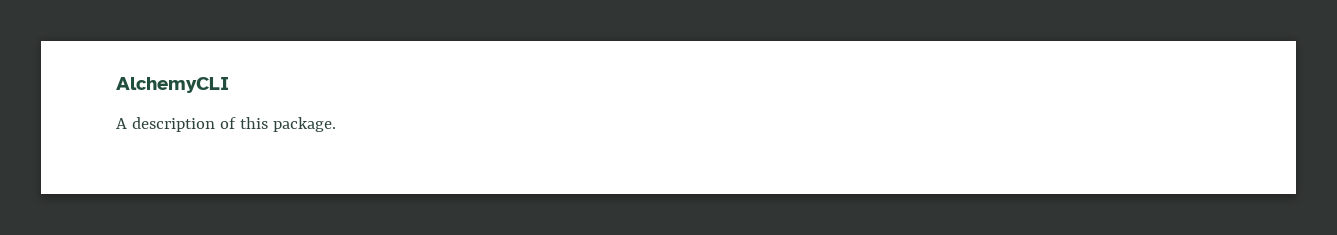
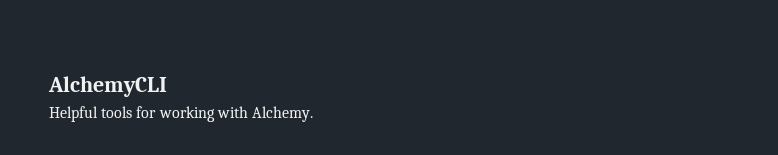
[116,117,336,132] A description of this package. -> [49,106,313,122] Helpful tools for working with Alchemy.

